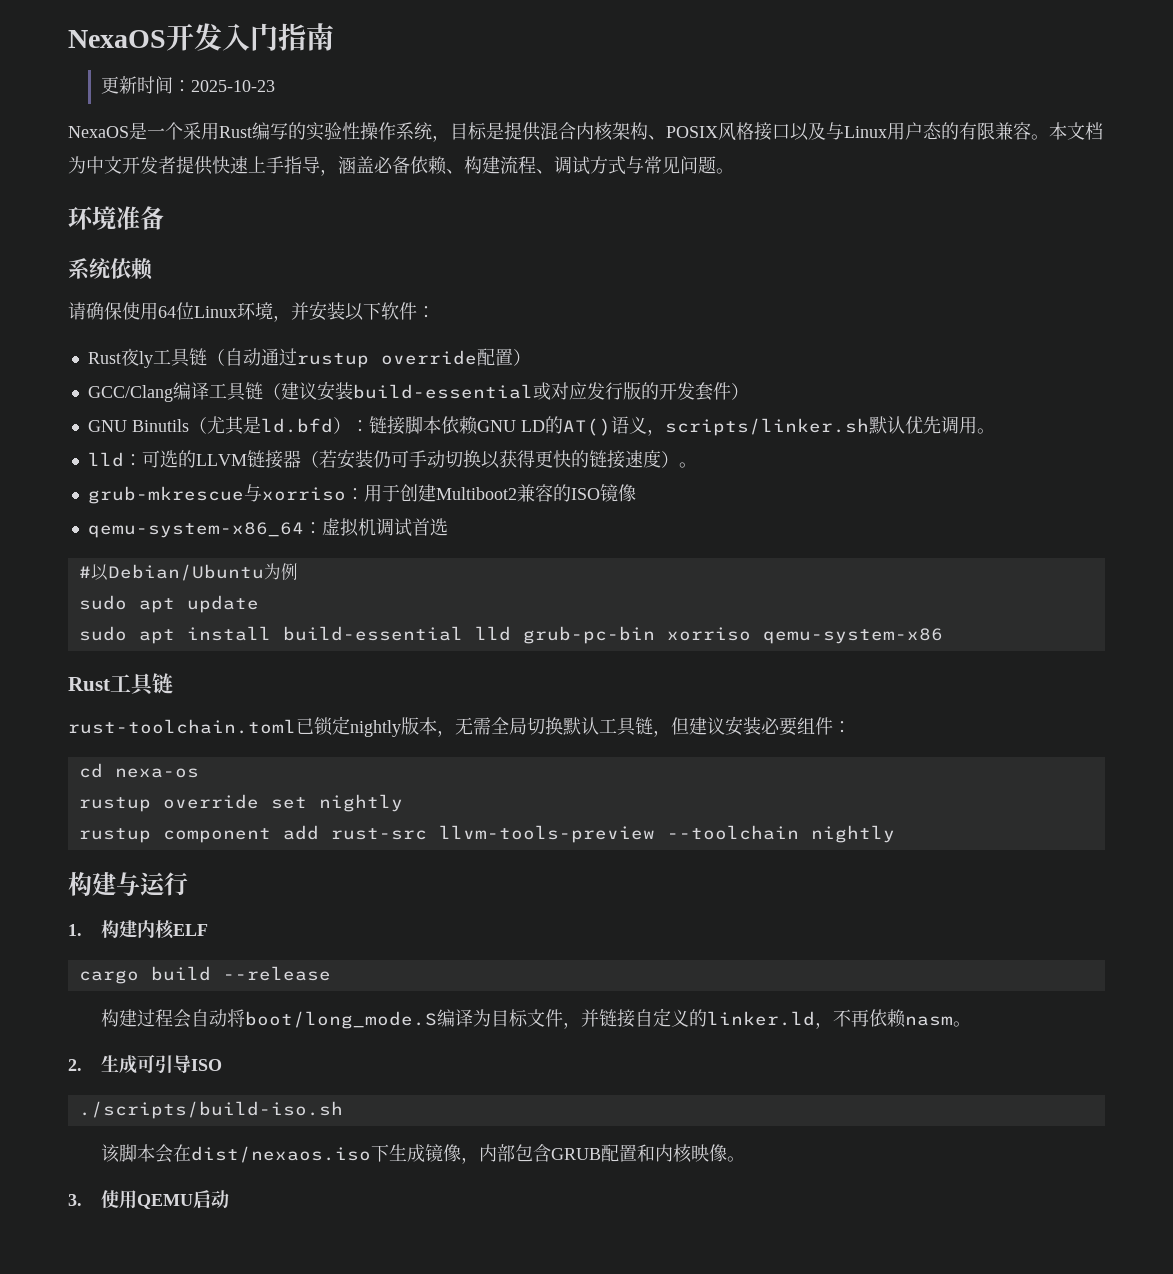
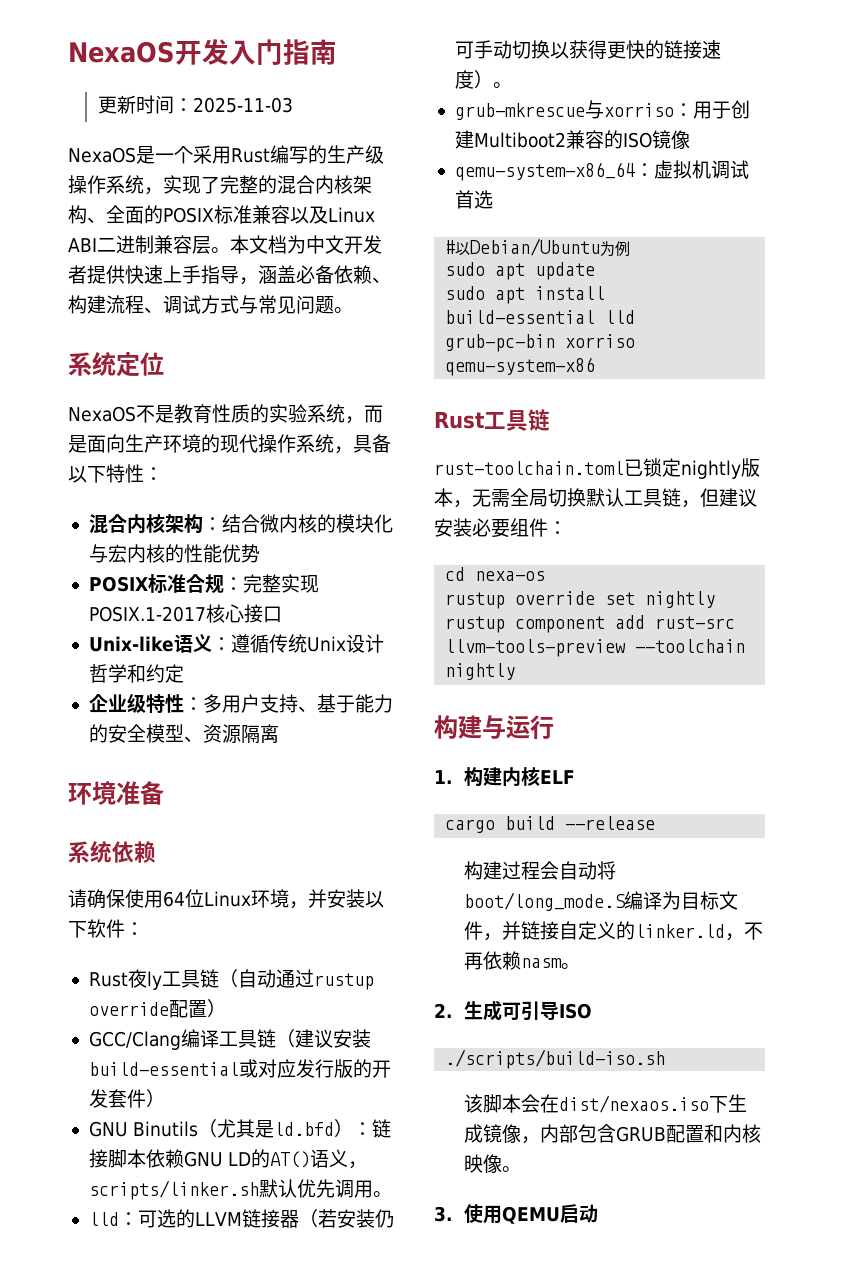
[190,80,275,92] 2025-10-23 -> [192,97,293,113] 2025-11-03
[306,122,541,142] 实验性操作系统，目标是提供 -> [326,145,384,164] [68,175,277,195] 生产级操作系统，实现了完整的
[666,122,1031,141] POSIX风格接口以及与Linux用户态的有限兼容 -> [106,205,375,224] [68,235,211,254] 全面的POSIX标准兼容以及Linux ABI二进制兼容层
(734, 171) none -> [68,352,164,377] [68,404,383,424] [68,434,391,454] [68,464,163,483] [88,514,393,534] [88,544,260,563] [88,574,319,594] [88,604,282,623] [88,634,384,653] [88,664,184,683] [88,693,393,714] [88,724,279,744] // 系统定位 // NexaOS不是教育性质的实验系统，而是面向生产环境的现代操作系统，具备以下特性： // 混合内核架构：结合微内核的模块化与宏内核的性能优势 // POSIX标准合规：完整实现POSIX.1-2017核心接口 // Unix-like语义：遵循传统Unix设计哲学和约定 // 企业级特性：多用户支持、基于能力的安全模型、资源隔离

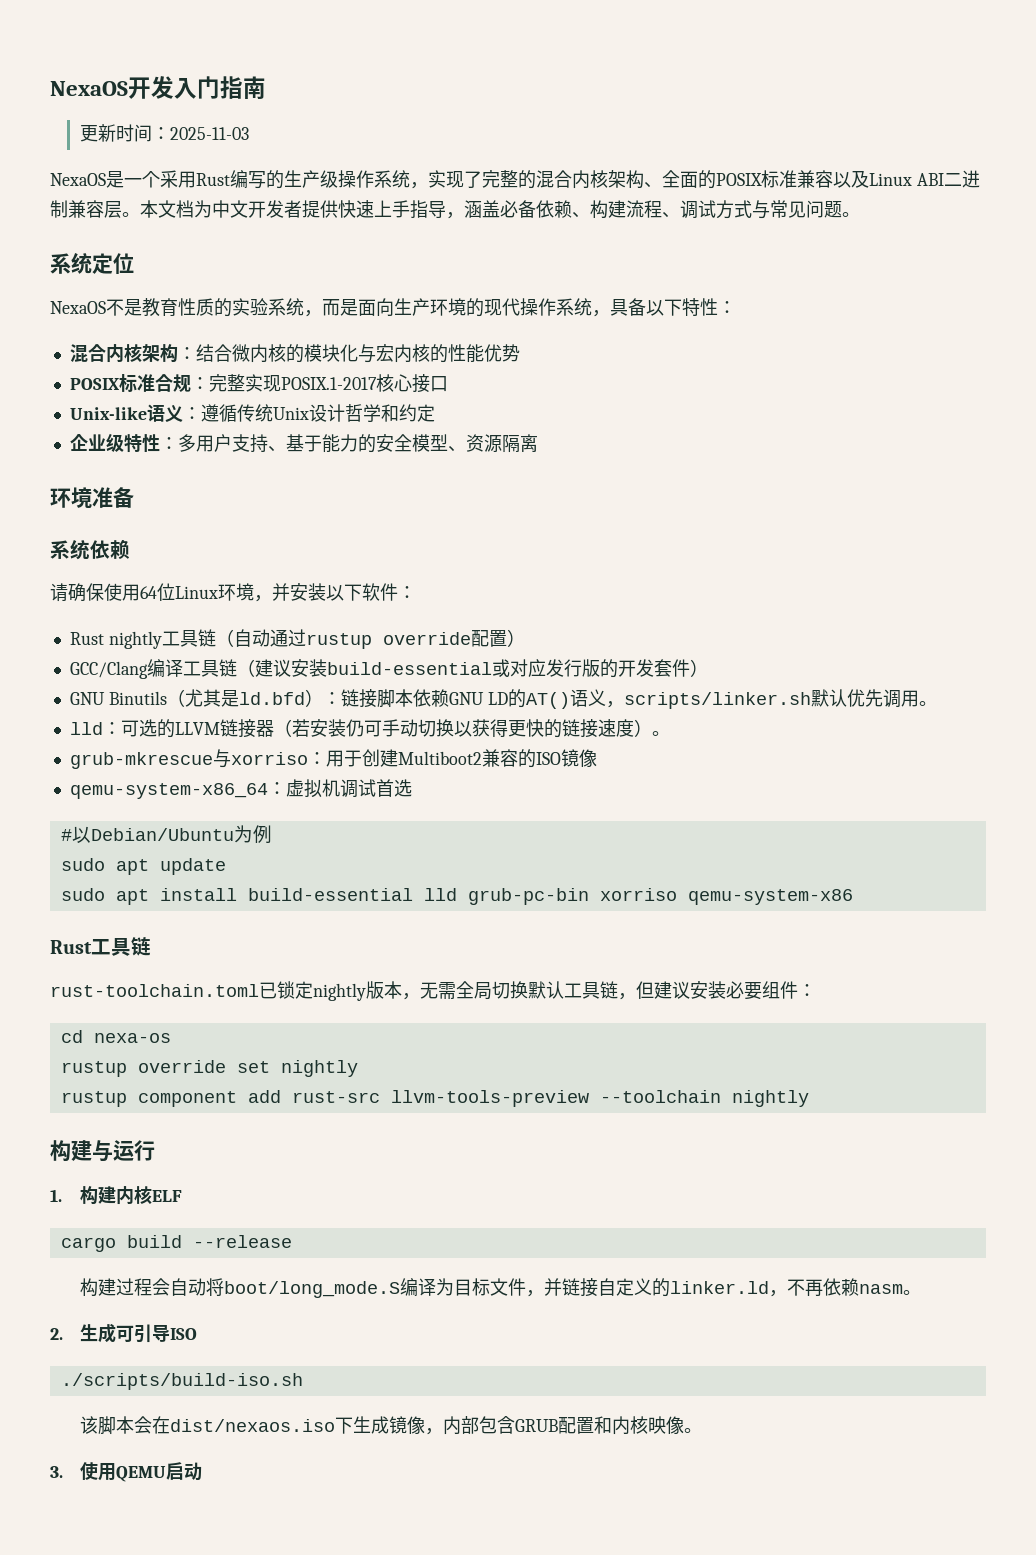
[127,969,162,990] 夜ly -> [108,631,162,649] nightly

